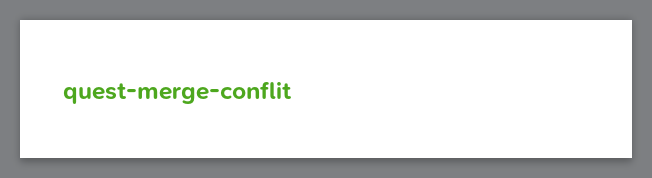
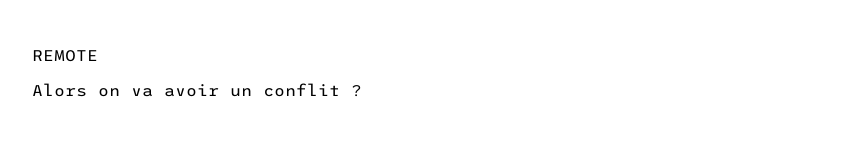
[63,81,292,104] quest-merge-conflit -> [32,50,98,62] [32,83,362,97] REMOTE // Alors on va avoir un conflit ?

